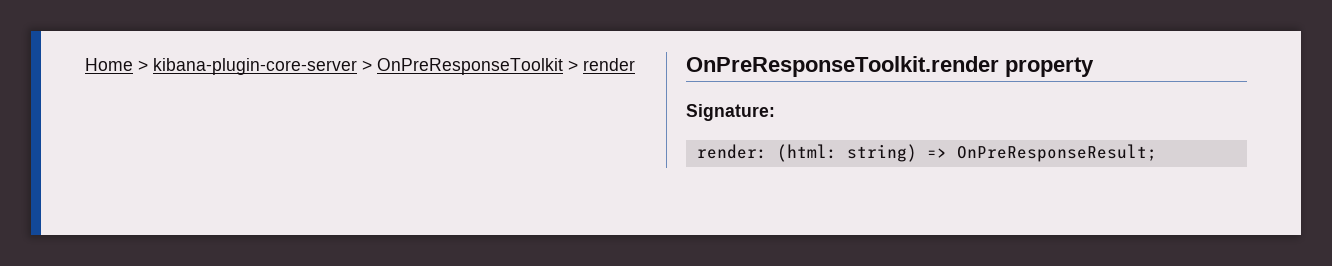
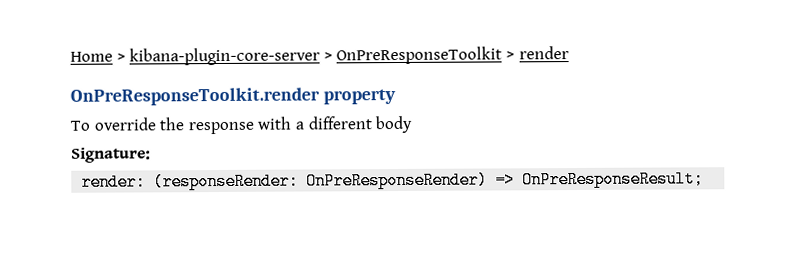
(1094, 67) none -> [70,115,414,135] // To override the response with a different body
[776,144,917,162] (html: string) -> [153,171,489,191] (responseRender: OnPreResponseRender)

